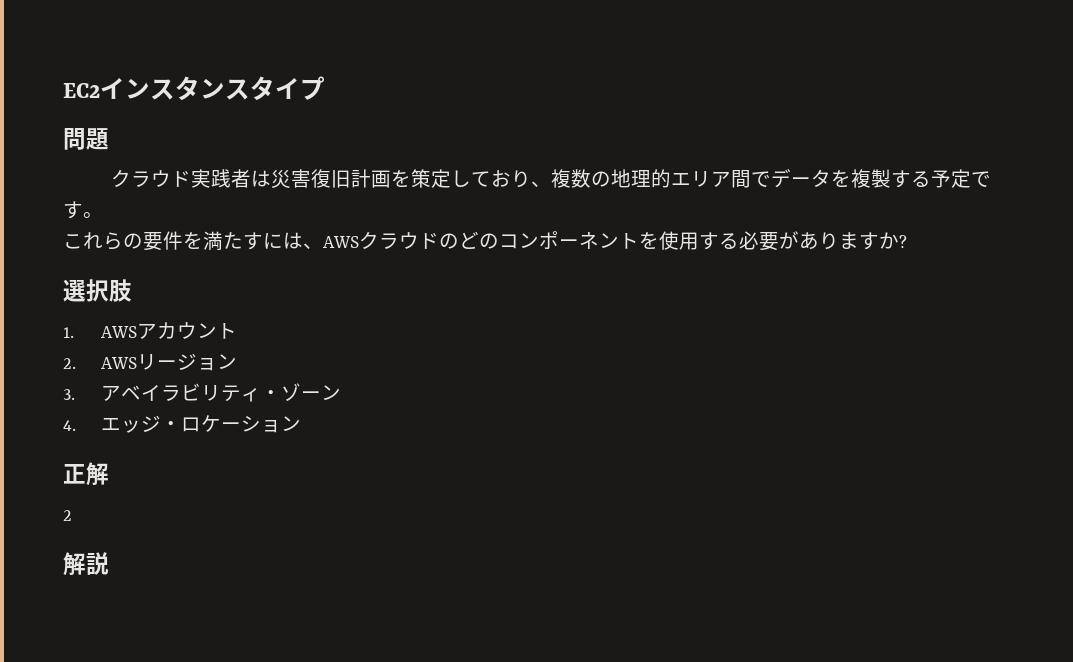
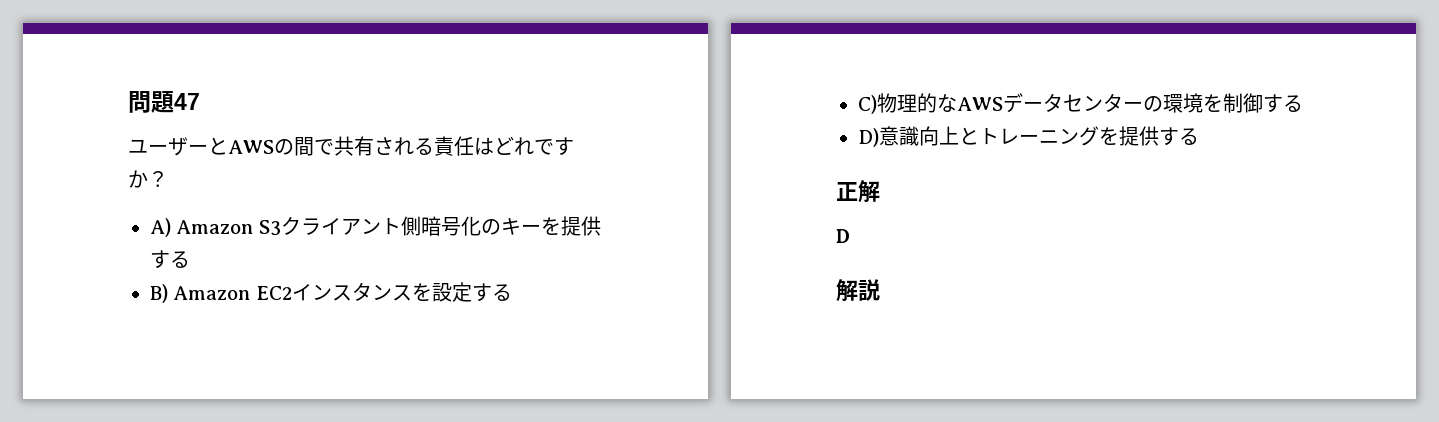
[63,76,325,101] [63,128,109,150] [111,169,992,188] [63,201,103,219] [63,231,907,251] [63,279,132,302] [63,322,237,339] [63,353,237,371] [63,383,341,402] [63,415,301,433] EC2インスタンスタイプ // 問題 // クラウド実践者は災害復旧計画を策定しており、複数の地理的エリア間でデータを複製する予定です。 // これらの要件を満たすには、AWSクラウドのどのコンポーネントを使用する必要がありますか? // 選択肢 // 1. AWSアカウント // 2. AWSリージョン // 3.アベイラビリティ・ゾーン // 4.エッジ・ロケーション -> [128,91,200,113] [128,136,574,156] [128,170,168,188] [150,216,601,237] [150,250,190,269] [150,282,512,303] [858,93,1303,114] [858,126,1199,147] 問題47 // ユーザーとAWSの間で共有される責任はどれですか？ // A) Amazon S3クライアント側暗号化のキーを提供する // B) Amazon EC2インスタンスを設定する // C)物理的なAWSデータセンターの環境を制御する // D)意識向上とトレーニングを提供する
[63,510,72,521] 2 -> [836,229,850,243] D

